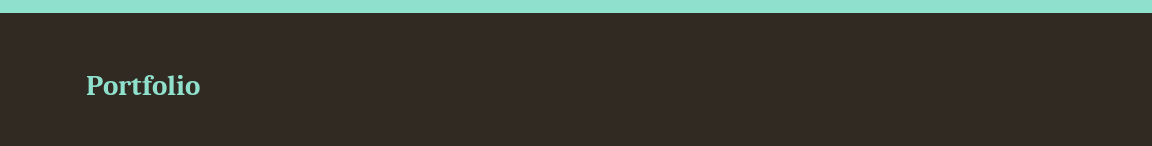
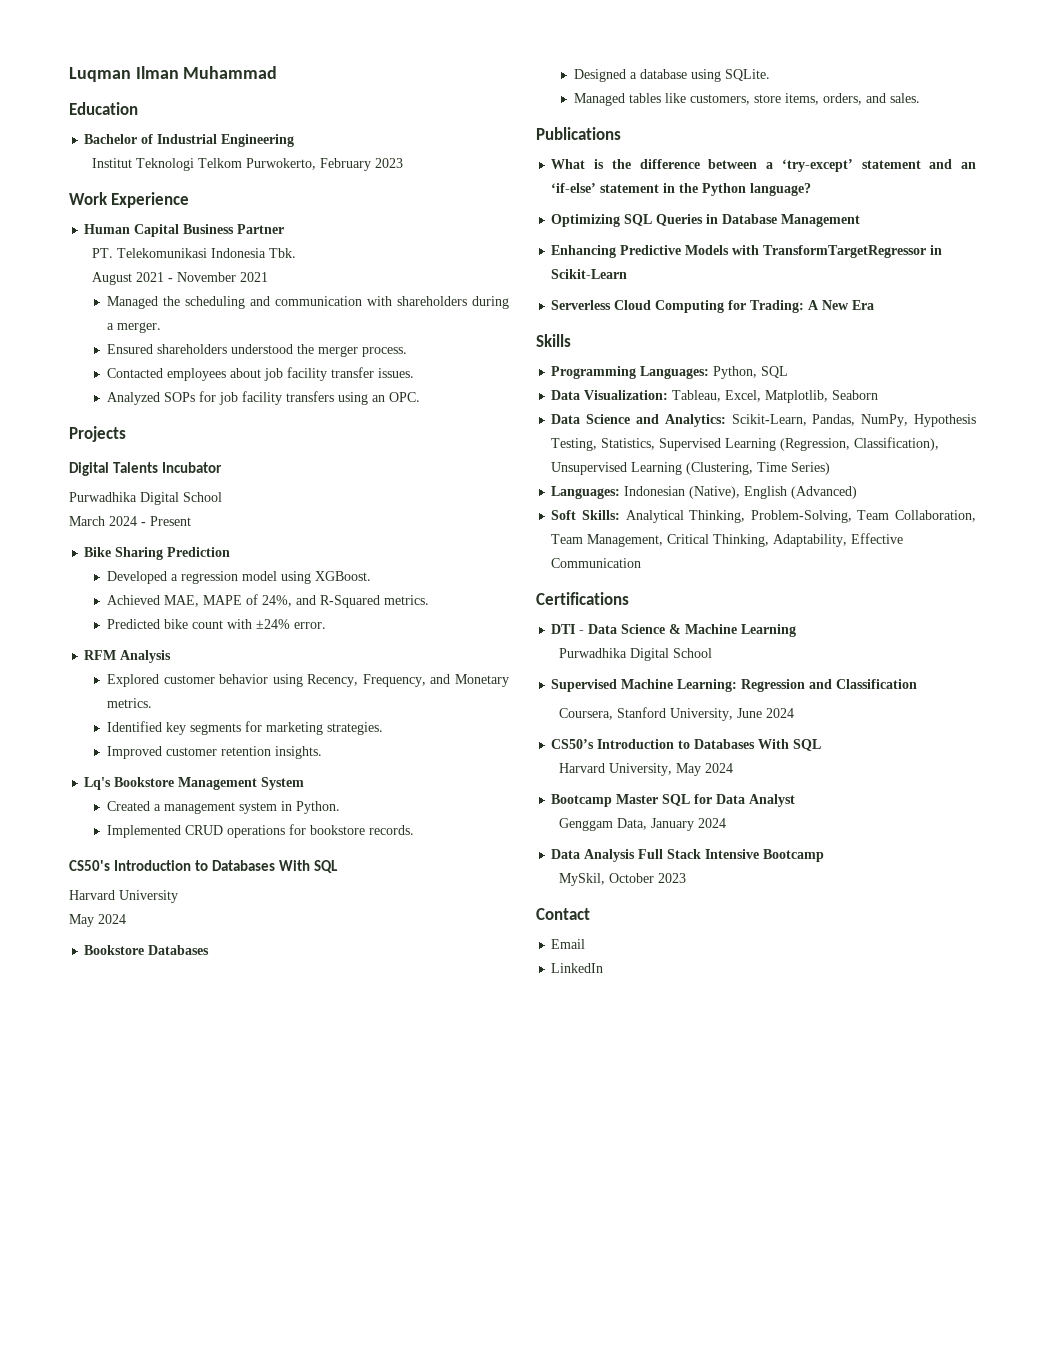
[86,75,200,95] Portfolio -> [69,66,278,82] [69,102,138,115] [84,134,295,147] [91,158,403,171] [69,192,190,208] [84,224,285,237] [91,248,296,258] [91,272,268,285] [107,296,510,309] [107,322,162,333] [107,344,408,357] [107,367,415,381] [107,391,421,405] [69,426,126,442] [69,462,223,476] [69,492,222,505] [69,516,191,526] [84,547,231,560] [107,571,372,584] [107,594,430,608] [107,619,327,629] [84,650,172,663] [107,674,510,687] [107,698,153,708] [107,721,384,735] [107,746,323,759] [84,777,305,790] [107,801,341,814] [107,824,415,838] [69,860,339,873] [69,890,178,903] [69,914,126,927] [84,945,210,955] [574,69,771,82] [574,93,921,106] [536,127,621,140] [551,159,977,172] [551,183,812,196] [551,214,861,227] [551,245,943,258] [551,269,628,279] [551,300,875,313] [536,334,571,347] [551,366,789,379] [551,390,879,403] [551,414,976,427] [551,437,940,451] [551,462,831,475] [551,486,858,499] [551,510,976,523] [551,533,904,547] [551,558,642,568] [536,592,629,605] [551,624,797,637] [558,648,712,661] [551,679,918,692] [558,707,794,721] [551,739,822,751] [558,763,733,776] [551,794,796,807] [558,818,726,831] [551,849,825,862] [558,873,686,886] [536,908,590,920] [551,939,586,949] [551,963,604,973] Luqman Ilman Muhammad // Education // Bachelor of Industrial Engineering // Institut Teknologi Telkom Purwokerto, February 2023 // Work Experience // Human Capital Business Partner // PT. Telekomunikasi Indonesia Tbk. // August 2021 - November 2021 // Managed the scheduling and communication with shareholders during a merger. // Ensured shareholders understood the merger process. // Contacted employees about job facility transfer issues. // Analyzed SOPs for job facility transfers using an OPC. // Projects // Digital Talents Incubator // Purwadhika Digital School // March 2024 - Present // Bike Sharing Prediction // Developed a regression model using XGBoost. // Achieved MAE, MAPE of 24%, and R-Squared metrics. // Predicted bike count with ±24% error. // RFM Analysis // Explored customer behavior using Recency, Frequency, and Monetary metrics. // Identified key segments for marketing strategies. // Improved customer retention insights. // Lq's Bookstore Management System // Created a management system in Python. // Implemented CRUD operations for bookstore records. // CS50's Introduction to Databases With SQL // Harvard University // May 2024 // Bookstore Databases // Designed a database using SQLite. // Managed tables like customers, store items, orders, and sales. // Publications // What is the difference between a ‘try-except’ statement and an ‘if-else’ statement in the Python language? // Optimizing SQL Queries in Database Management // Enhancing Predictive Models with TransformTargetRegressor in Scikit-Learn // Serverless Cloud Computing for Trading: A New Era // Skills // Programming Languages: Python, SQL // Data Visualization: Tableau, Excel, Matplotlib, Seaborn // Data Science and Analytics: Scikit-Learn, Pandas, NumPy, Hypothesis Testing, Statistics, Supervised Learning (Regression, Classification), Unsupervised Learning (Clustering, Time Series) // Languages: Indonesian (Native), English (Advanced) // Soft Skills: Analytical Thinking, Problem-Solving, Team Collaboration, Team Management, Critical Thinking, Adaptability, Effective Communication // Certifications // DTI - Data Science & Machine Learning // Purwadhika Digital School // Supervised Machine Learning: Regression and Classification // Coursera, Stanford University, June 2024 // CS50’s Introduction to Databases With SQL // Harvard University, May 2024 // Bootcamp Master SQL for Data Analyst // Genggam Data, January 2024 // Data Analysis Full Stack Intensive Bootcamp // MySkil, October 2023 // Contact // Email // LinkedIn

